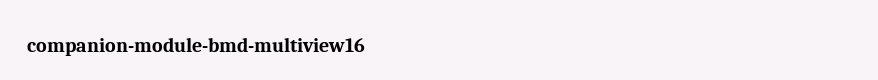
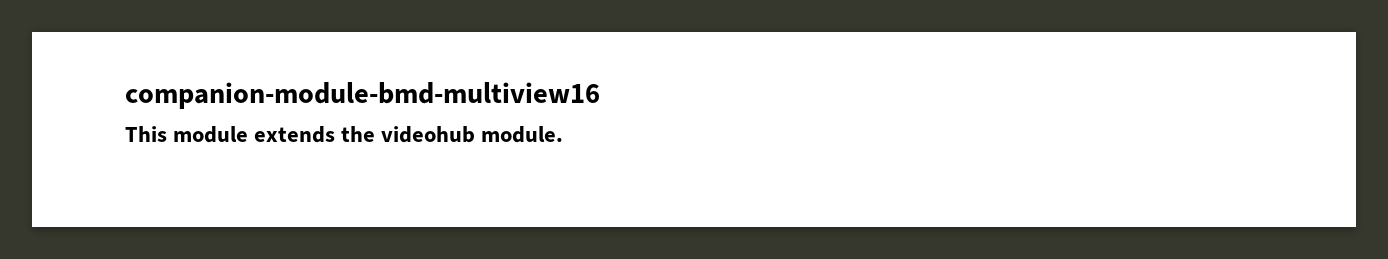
(365, 46) none -> [125,126,564,143] // This module extends the videohub module.

